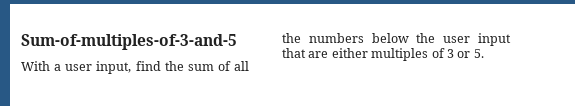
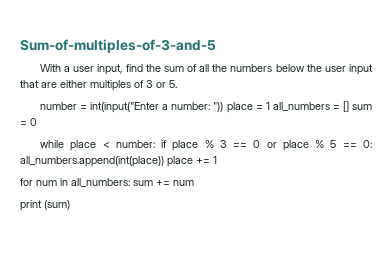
(484, 53) none -> [40,101,372,113] [20,118,37,126] [40,140,372,151] [20,156,217,167] [20,178,194,187] [20,200,70,211] // number = int(input("Enter a number: ")) place = 1 all_numbers = [] sum = 0 // while place < number: if place % 3 == 0 or place % 5 == 0: all_numbers.append(int(place)) place += 1 // for num in all_numbers: sum += num // print (sum)

